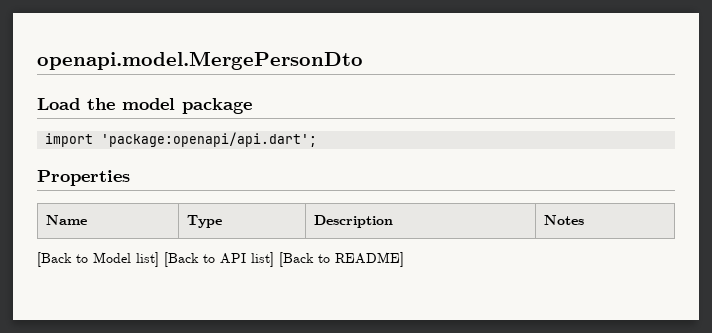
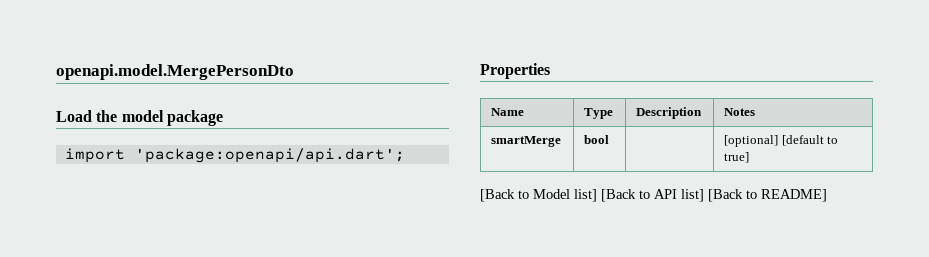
(585, 220) none -> [491,136,562,147] [584,135,610,144] [724,135,839,147] [724,152,750,163] // smartMerge | bool | | [optional] [default to true]

